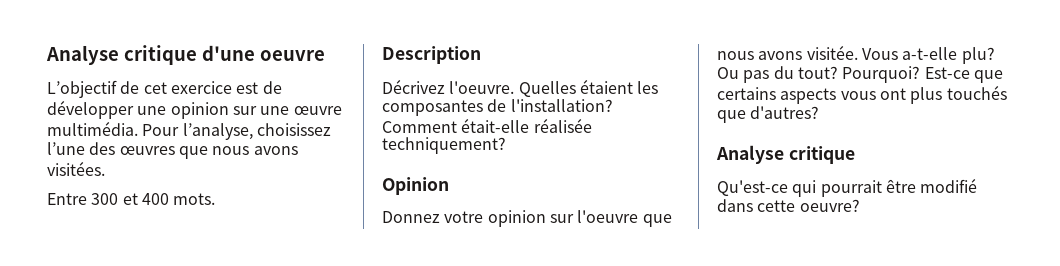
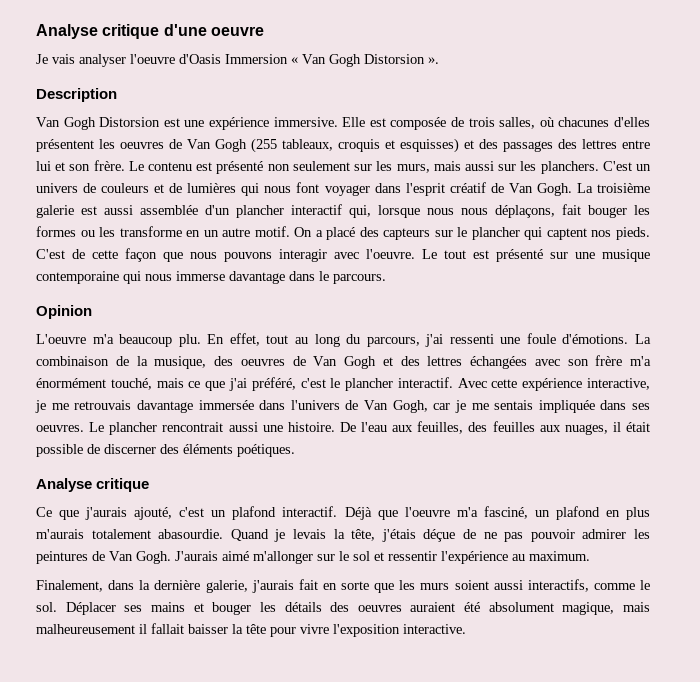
[47,80,282,98] [47,100,342,119] [47,121,331,140] [47,142,298,159] [47,161,105,176] [47,193,216,205] [382,46,481,64] [382,79,659,97] [382,99,613,116] [382,118,592,133] [382,137,506,154] [382,177,449,195] [382,210,672,227] [717,45,995,64] [717,66,1003,83] [717,85,1007,104] [717,106,820,123] [716,145,855,164] [717,178,978,197] [717,199,860,212] L’objectif de cet exercice est de développer une opinion sur une œuvre multimédia. Pour l’analyse, choisissez l’une des œuvres que nous avons visitées. // Entre 300 et 400 mots. // Description // Décrivez l'oeuvre. Quelles étaient les composantes de l'installation? Comment était-elle réalisée techniquement? // Opinion // Donnez votre opinion sur l'oeuvre que nous avons visitée. Vous a-t-elle plu? Ou pas du tout? Pourquoi? Est-ce que certains aspects vous ont plus touchés que d'autres? // Analyse critique // Qu'est-ce qui pourrait être modifié dans cette oeuvre? -> [36,54,439,67] [36,88,117,102] [36,117,651,130] [36,138,650,153] [36,160,651,174] [36,182,650,196] [36,204,650,218] [36,226,650,240] [36,248,650,262] [36,271,386,284] [36,305,92,319] [36,333,651,347] [36,355,651,369] [36,377,650,391] [35,400,650,413] [36,421,650,435] [36,444,295,457] [36,478,150,492] [36,506,650,520] [36,529,651,542] [36,551,590,564] [36,579,650,593] [36,602,650,615] [36,623,466,637] Je vais analyser l'oeuvre d'Oasis Immersion « Van Gogh Distorsion ». // Description // Van Gogh Distorsion est une expérience immersive. Elle est composée de trois salles, où chacunes d'elles présentent les oeuvres de Van Gogh (255 tableaux, croquis et esquisses) et des passages des lettres entre lui et son frère. Le contenu est présenté non seulement sur les murs, mais aussi sur les planchers. C'est un univers de couleurs et de lumières qui nous font voyager dans l'esprit créatif de Van Gogh. La troisième galerie est aussi assemblée d'un plancher interactif qui, lorsque nous nous déplaçons, fait bouger les formes ou les transforme en un autre motif. On a placé des capteurs sur le plancher qui captent nos pieds. C'est de cette façon que nous pouvons interagir avec l'oeuvre. Le tout est présenté sur une musique contemporaine qui nous immerse davantage dans le parcours. // Opinion // L'oeuvre m'a beaucoup plu. En effet, tout au long du parcours, j'ai ressenti une foule d'émotions. La combinaison de la musique, des oeuvres de Van Gogh et des lettres échangées avec son frère m'a énormément touché, mais ce que j'ai préféré, c'est le plancher interactif. Avec cette expérience interactive, je me retrouvais davantage immersée dans l'univers de Van Gogh, car je me sentais impliquée dans ses oeuvres. Le plancher rencontrait aussi une histoire. De l'eau aux feuilles, des feuilles aux nuages, il était possible de discerner des éléments poétiques. // Analyse critique // Ce que j'aurais ajouté, c'est un plafond interactif. Déjà que l'oeuvre m'a fasciné, un plafond en plus m'aurais totalement abasourdie. Quand je levais la tête, j'étais déçue de ne pas pouvoir admirer les peintures de Van Gogh. J'aurais aimé m'allonger sur le sol et ressentir l'expérience au maximum. // Finalement, dans la dernière galerie, j'aurais fait en sorte que les murs soient aussi interactifs, comme le sol. Déplacer ses mains et bouger les détails des oeuvres auraient été absolument magique, mais malheureusement il fallait baisser la tête pour vivre l'exposition interactive.

